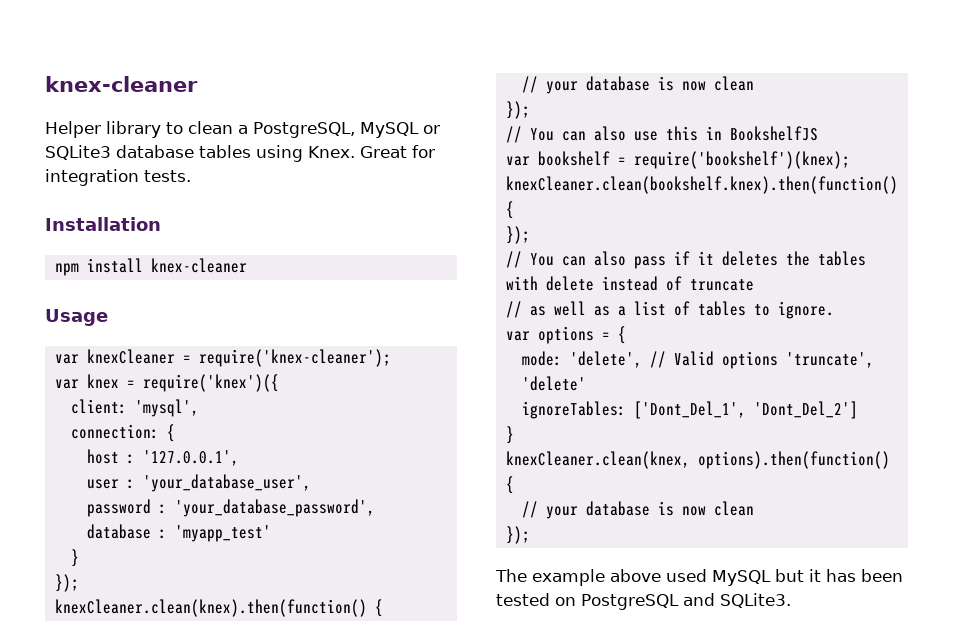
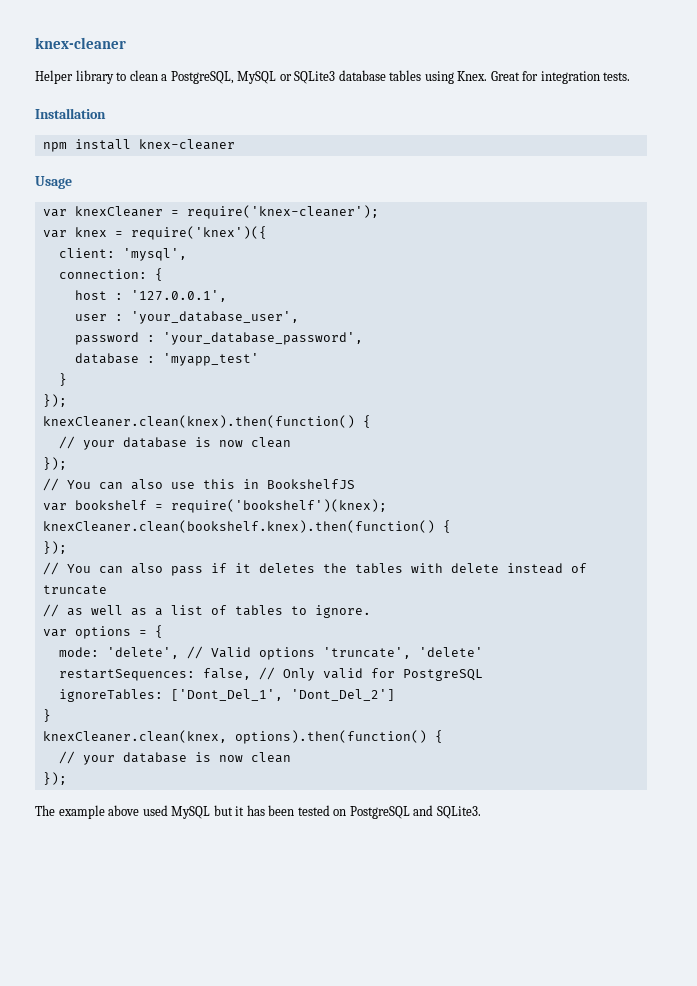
(586, 383) none -> [58,667,483,681] // restartSequences: false, // Only valid for PostgreSQL

